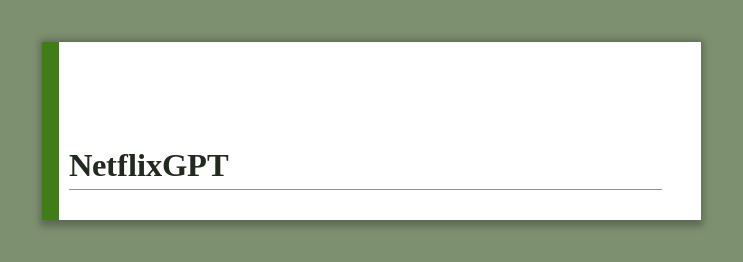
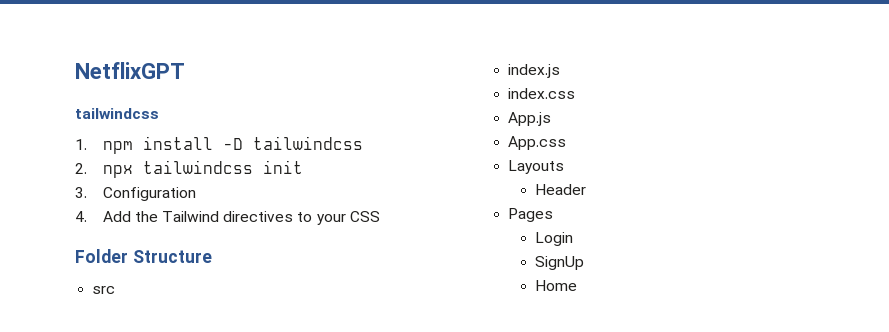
(229, 165) none -> [75,108,159,119] [75,136,363,154] [75,160,303,178] [75,187,196,201] [75,211,380,225] [75,249,212,263] [92,286,116,294] [507,64,560,78] [507,88,575,99] [507,112,551,126] [507,136,566,150] [507,160,564,174] [535,184,587,195] [507,208,553,222] [535,232,574,246] [535,256,585,270] [535,280,578,291] // tailwindcss // 1. npm install -D tailwindcss // 2. npx tailwindcss init // 3. Configuration // 4. Add the Tailwind directives to your CSS // Folder Structure // src // index.js // index.css // App.js // App.css // Layouts // Header // Pages // Login // SignUp // Home

